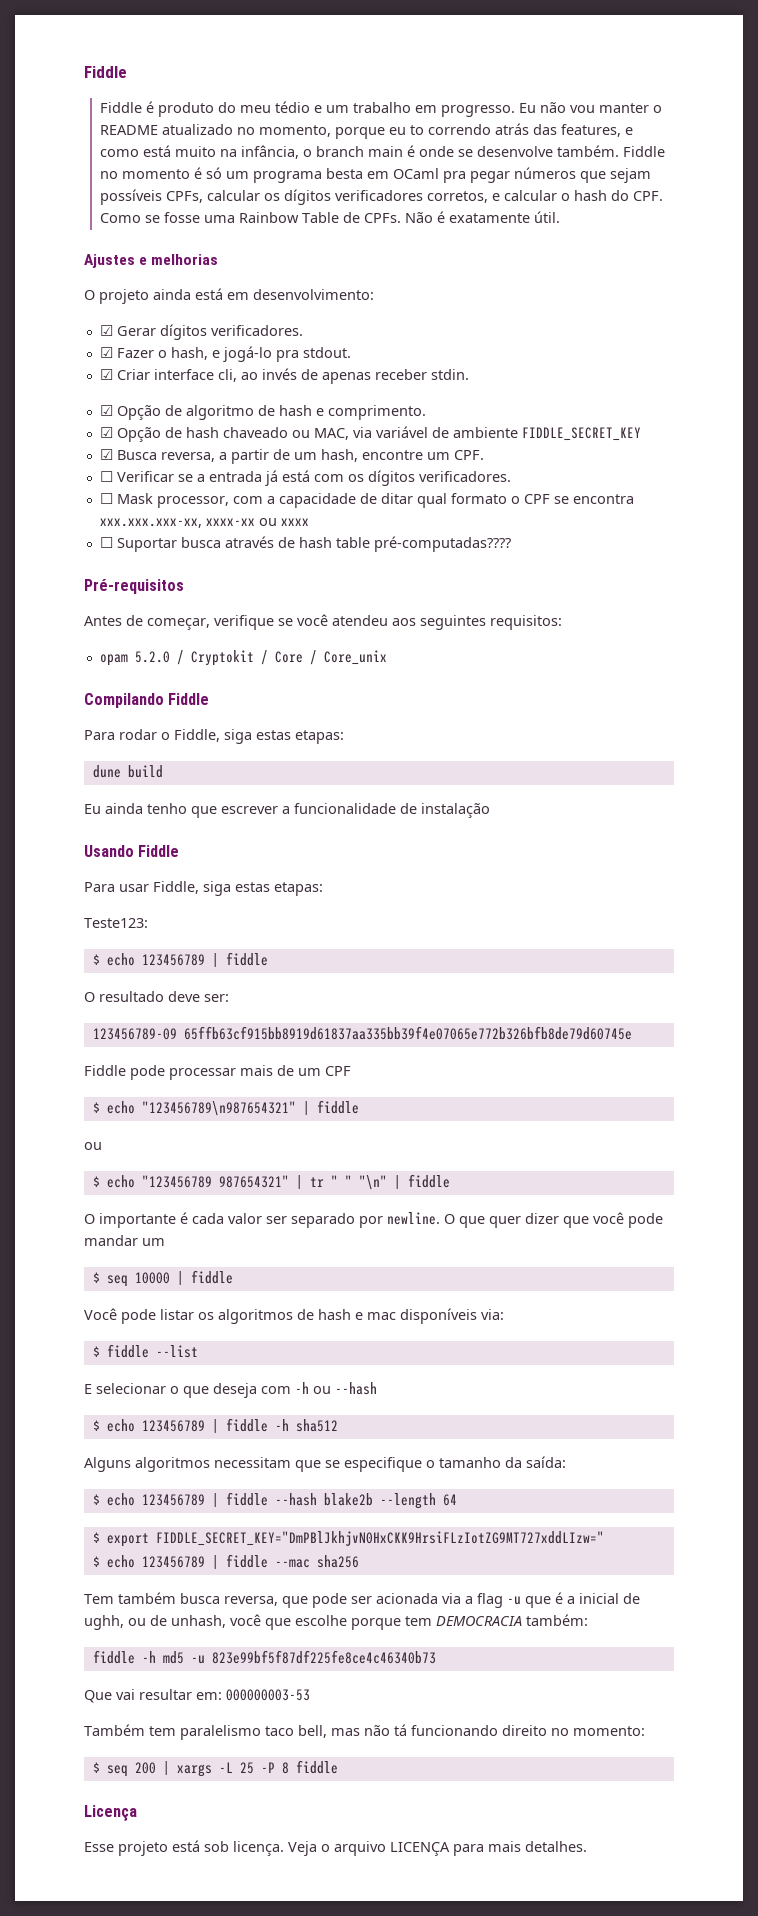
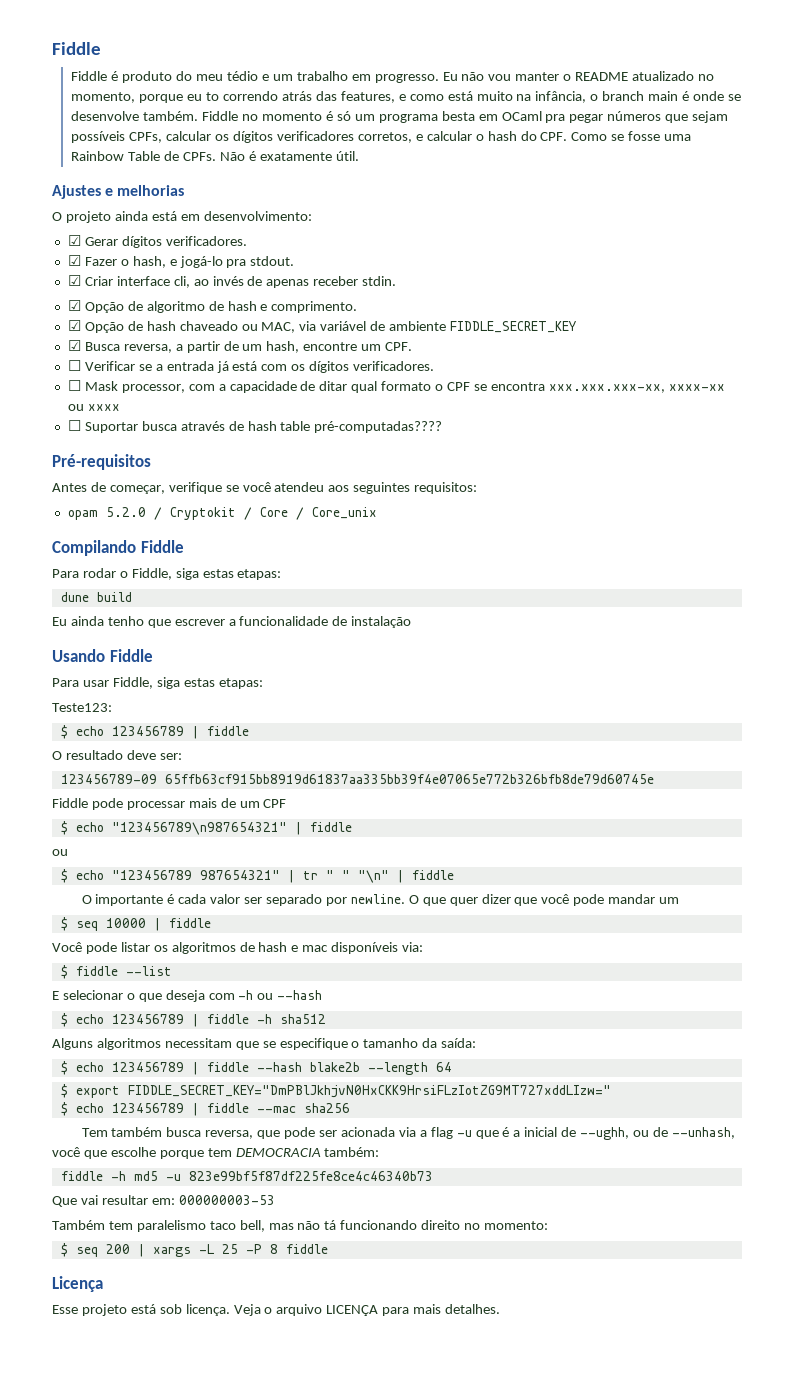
[84,1615,124,1630] ughh, -> [580,1127,630,1140] --ughh,
[171,1615,226,1628] unhash, -> [671,1127,735,1139] --unhash,

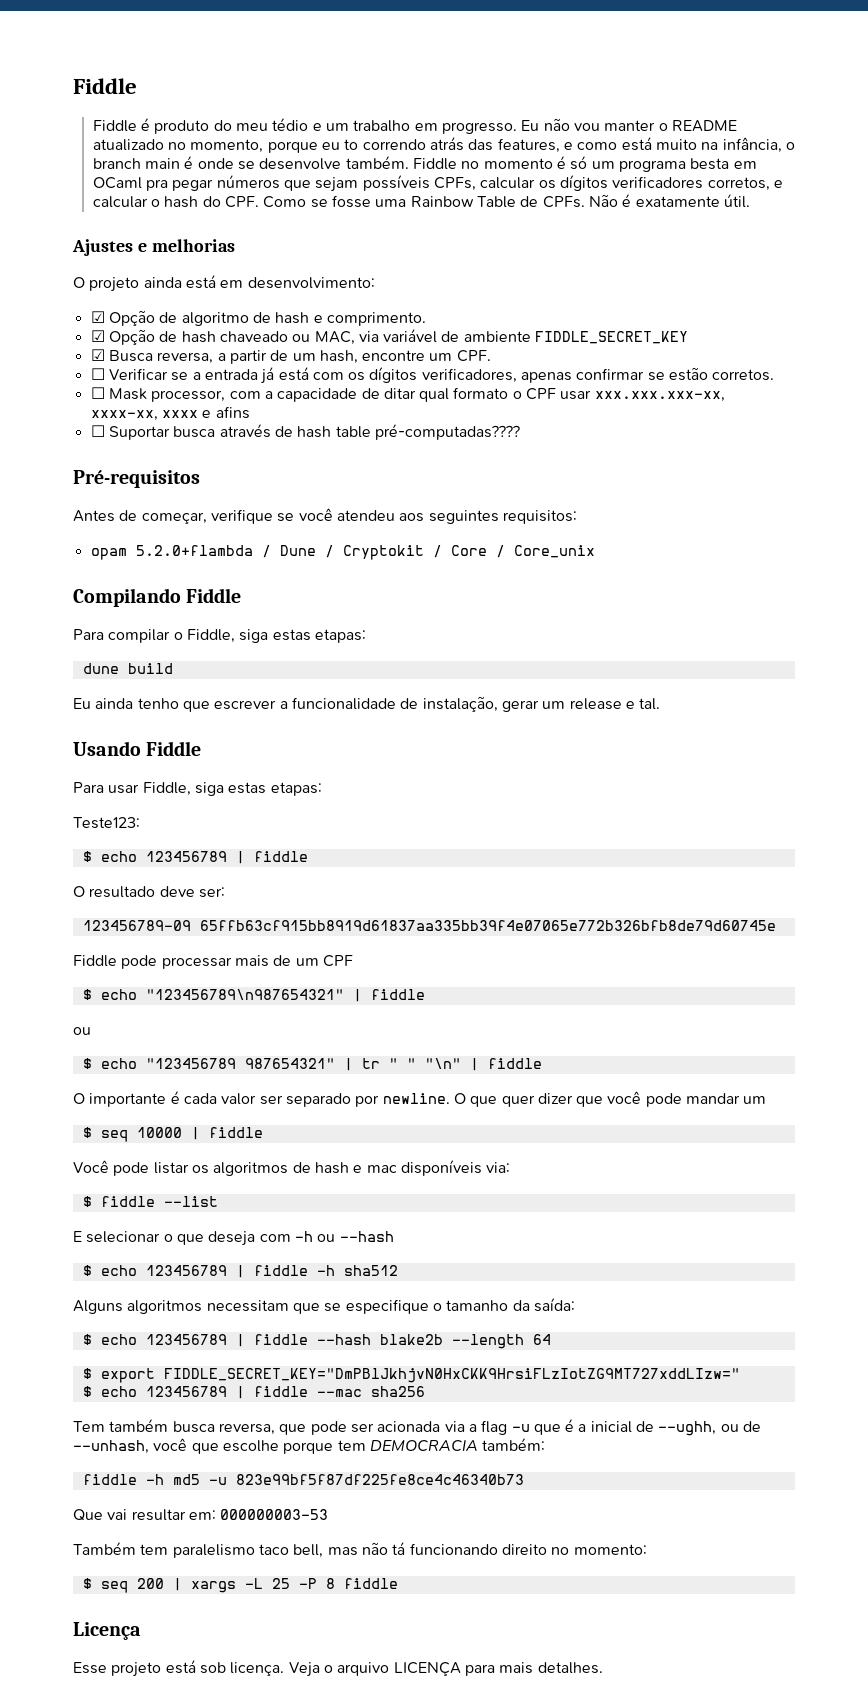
[67,235,247,248] [67,255,295,268] [67,275,397,288] // ☑ Gerar dígitos verificadores. // ☑ Fazer o hash, e jogá-lo pra stdout. // ☑ Criar interface cli, ao invés de apenas receber stdin. -> (375, 283) none
[353,361,435,371] verificadores. -> [421,367,775,383] verificadores, apenas confirmar se estão corretos.
[473,382,725,393] [67,404,84,411] se encontra xxx.xxx.xxx-xx, xxxx-xx ou -> [560,390,725,402] [90,410,158,421] usar xxx.xxx.xxx-xx, xxxx-xx,
(120, 407) none -> [202,406,250,419] e afins
[105,507,146,517] 5.2.0 -> [135,545,316,558] 5.2.0+flambda / Dune
[82,568,116,578] rodar -> [108,629,171,643] compilar
[351,616,412,628] instalação -> [422,696,661,712] instalação, gerar um release e tal.

